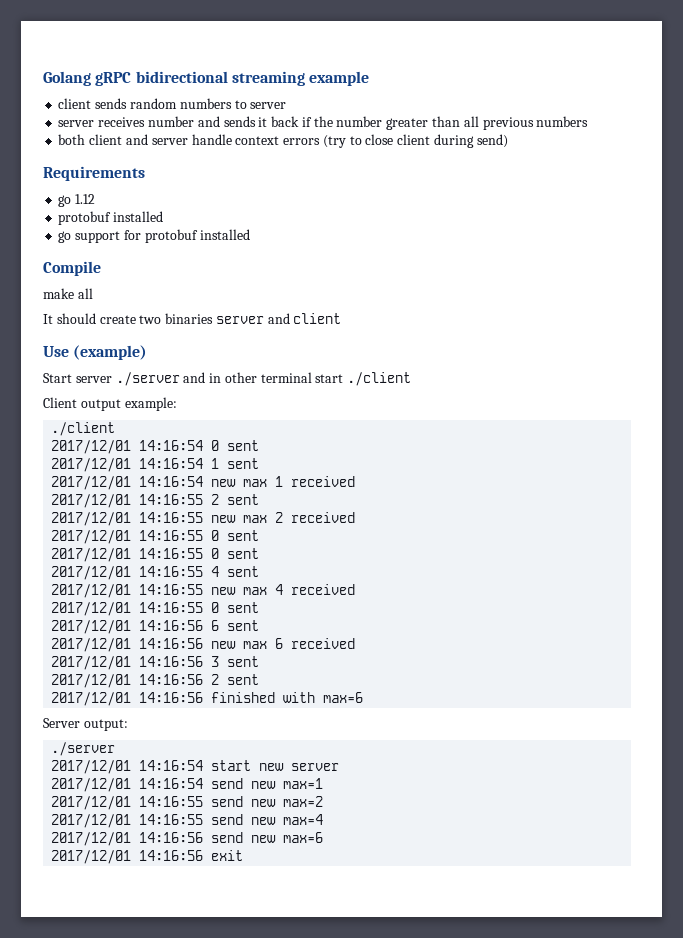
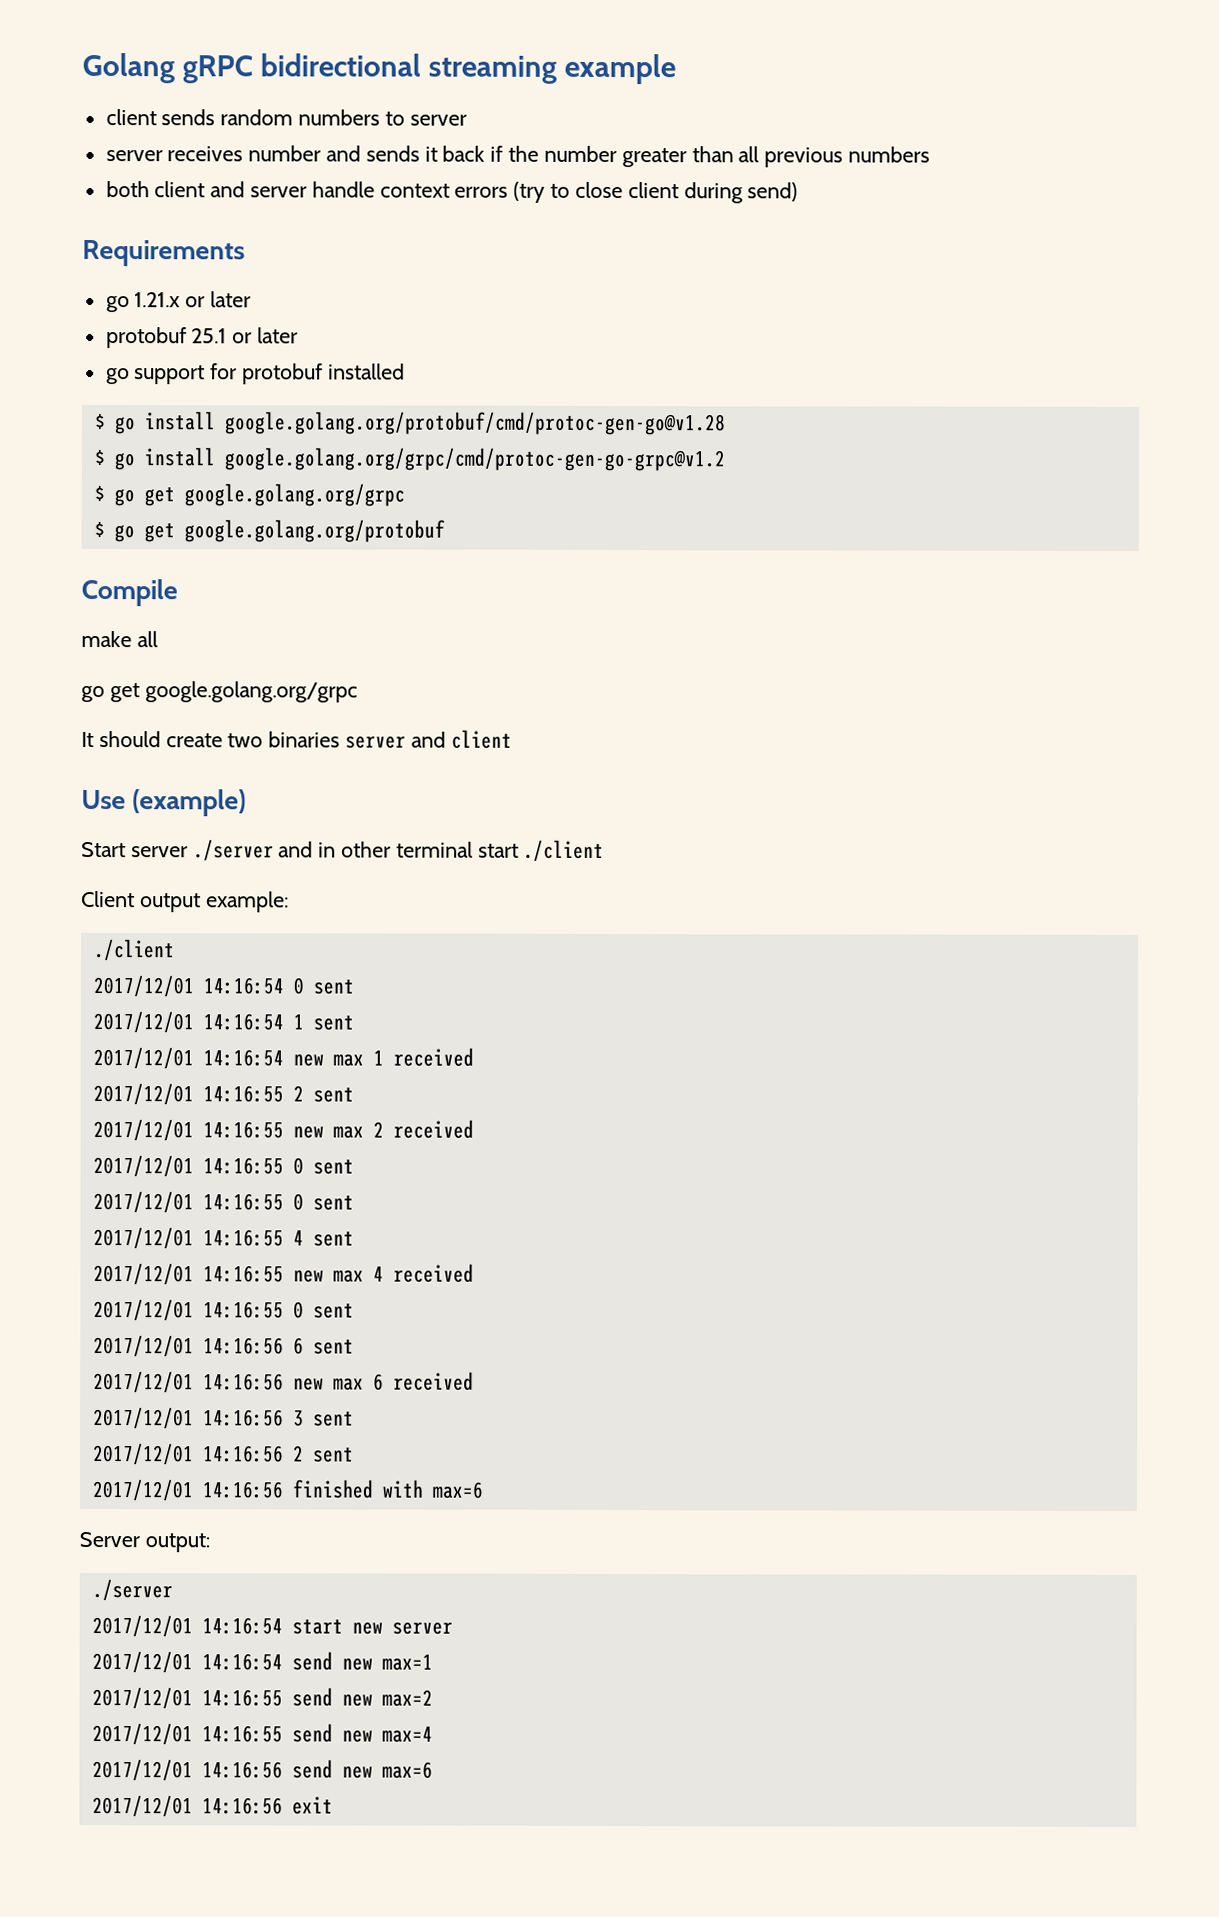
[75,194,96,204] [58,211,164,225] 1.12 // protobuf installed -> [134,291,252,308] [105,327,299,349] 1.21.x or later // protobuf 25.1 or later
(250, 234) none -> [94,411,726,436] [93,447,725,472] [93,483,405,507] [93,519,445,543] // $ go install google.golang.org/protobuf/cmd/protoc-gen-go@v1.28 // $ go install google.golang.org/grpc/cmd/protoc-gen-go-grpc@v1.2 // $ go get google.golang.org/grpc // $ go get google.golang.org/protobuf
(93, 293) none -> [81,681,358,703] // go get google.golang.org/grpc

